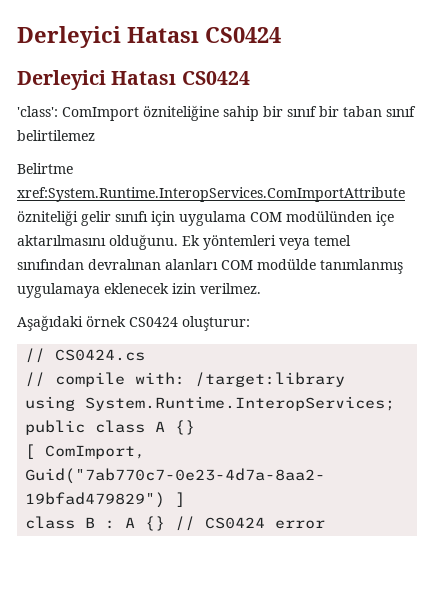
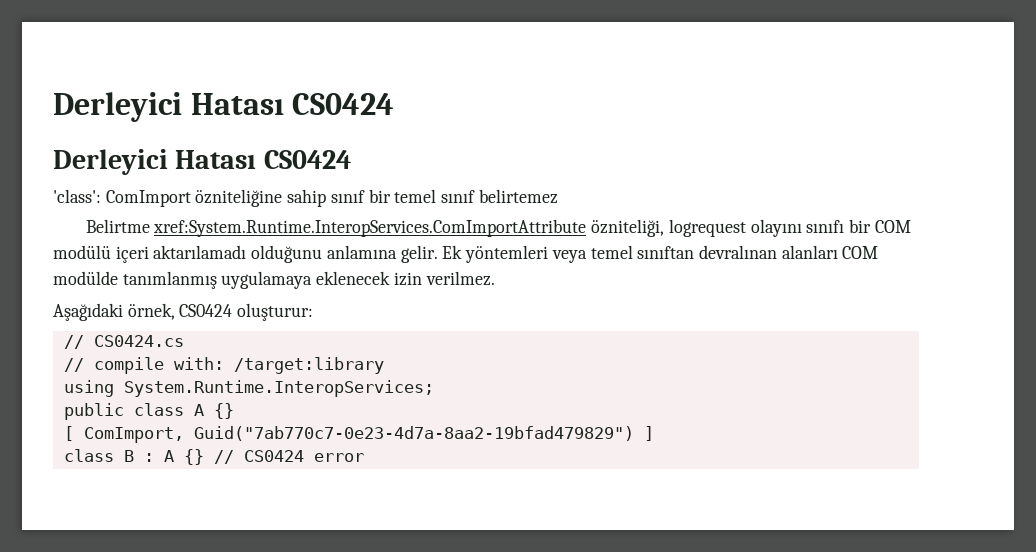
[263,106,283,117] bir -> (327, 198) none
[343,106,416,117] [17,130,95,141] taban sınıf belirtilemez -> [394,189,558,204] temel sınıf belirtemez
[17,210,394,226] [17,234,178,250] özniteliği gelir sınıfı için uygulama COM modülünden içe aktarılmasını olduğunu. -> [591,219,911,237] [53,245,438,263] özniteliği, logrequest olayını sınıfı bir COM modülü içeri aktarılamadı olduğunu anlamına gelir.
[17,259,84,270] sınıfından -> [637,246,695,259] sınıftan
[86,316,126,327] örnek -> [127,303,175,320] örnek,

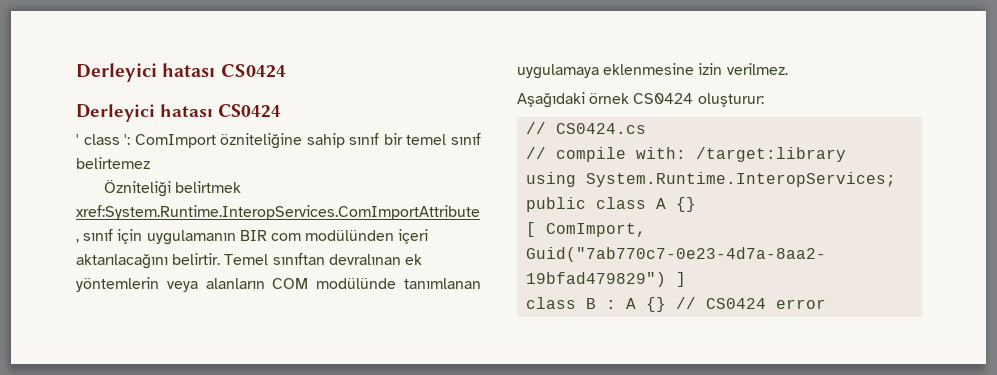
[53,92,284,122] Derleyici Hatası -> [76,63,216,82] Derleyici hatası
[175,150,351,169] [53,189,101,203] Hatası CS0424 // 'class': -> [160,104,282,118] [76,134,131,145] hatası CS0424 // ' class ':
[85,219,911,237] [53,245,879,263] [53,271,391,289] Belirtme xref:System.Runtime.InteropServices.ComImportAttribute özniteliği, logrequest olayını sınıfı bir COM modülü içeri aktarılamadı olduğunu anlamına gelir. Ek yöntemleri veya temel sınıftan devralınan alanları COM modülde tanımlanmış uygulamaya eklenecek -> [103,180,241,197] [76,205,480,220] [76,229,429,245] [76,253,422,269] [76,277,482,292] [517,63,695,79] Özniteliği belirtmek xref:System.Runtime.InteropServices.ComImportAttribute , sınıf için uygulamanın BIR com modülünden içeri aktarılacağını belirtir. Temel sınıftan devralınan ek yöntemlerin veya alanların COM modülünde tanımlanan uygulamaya eklenmesine
[127,303,175,320] örnek, -> [589,93,630,104] örnek

